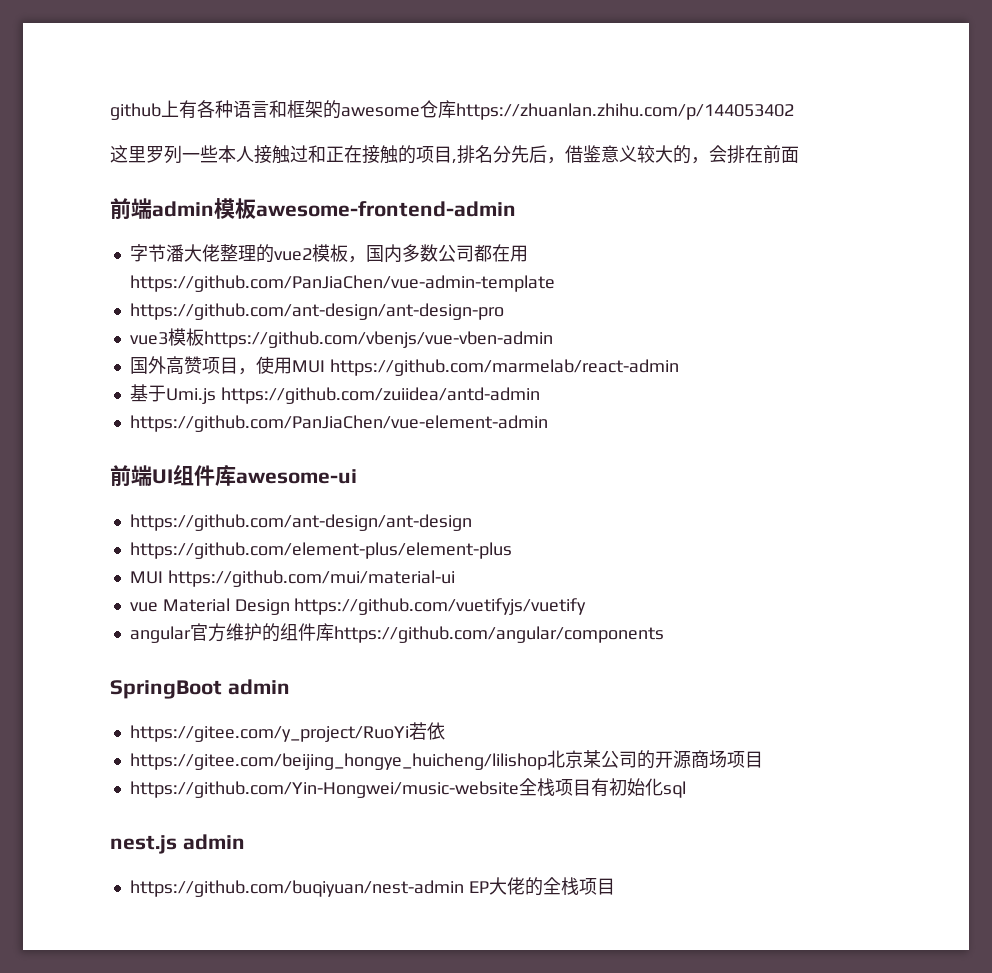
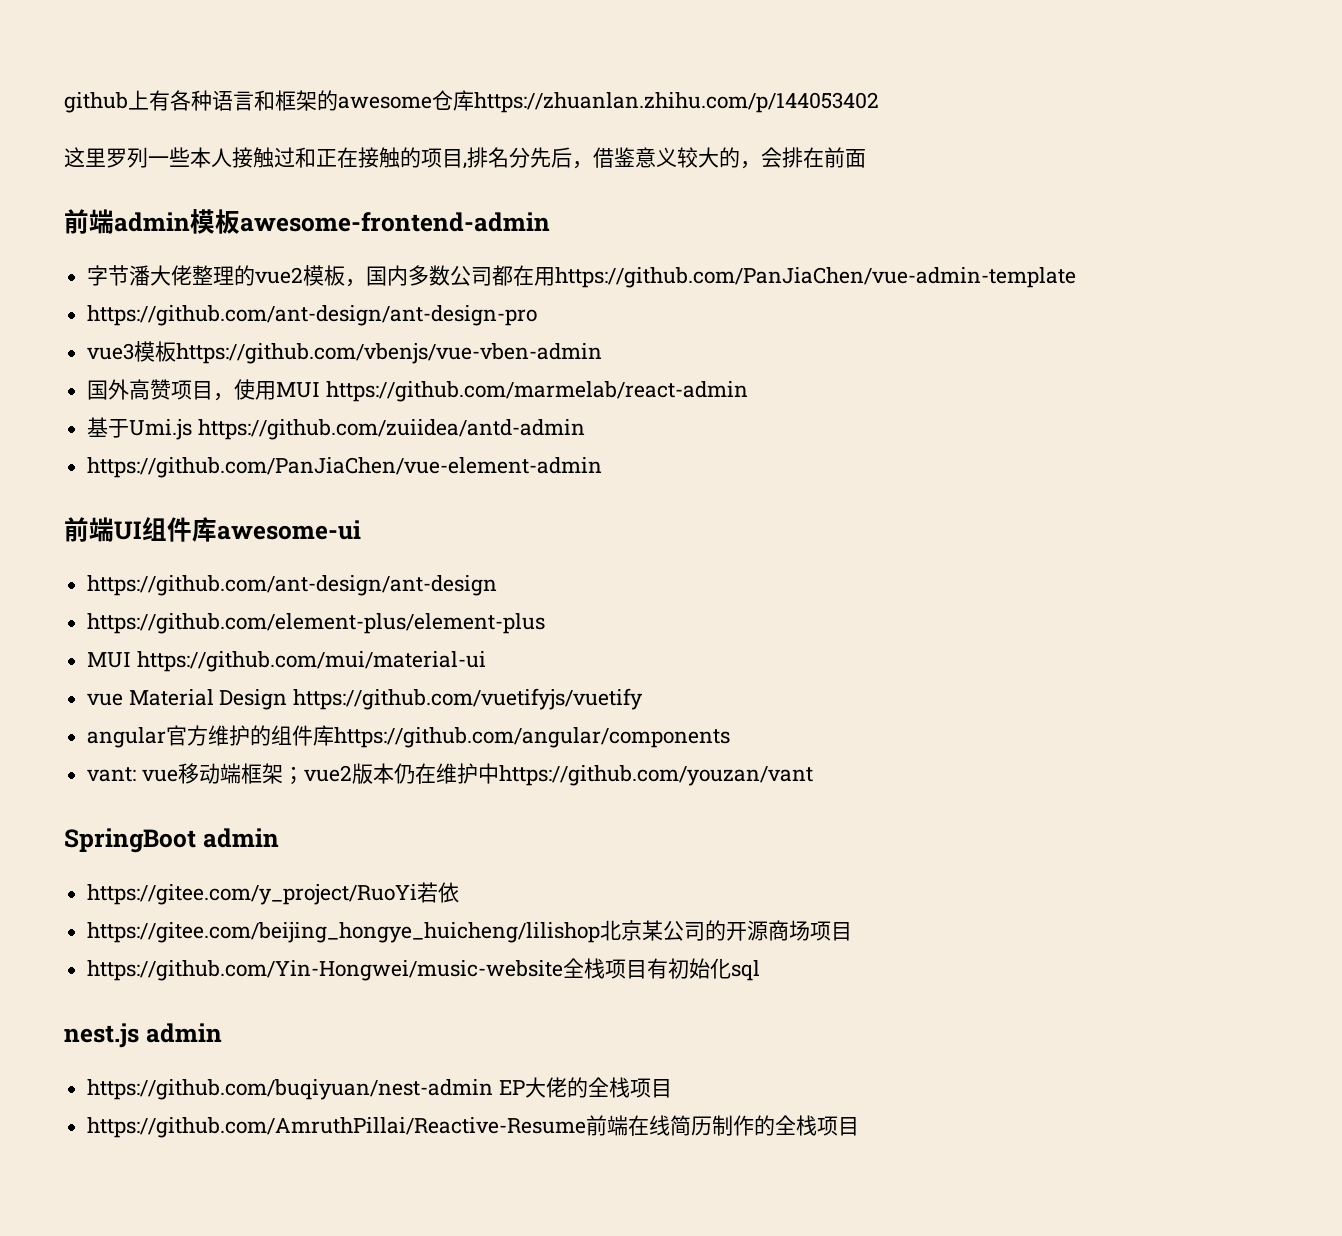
(664, 634) none -> [87,763,813,786] // vant: vue移动端框架；vue2版本仍在维护中https://github.com/youzan/vant
(615, 886) none -> [87,1115,860,1138] // https://github.com/AmruthPillai/Reactive-Resume前端在线简历制作的全栈项目

